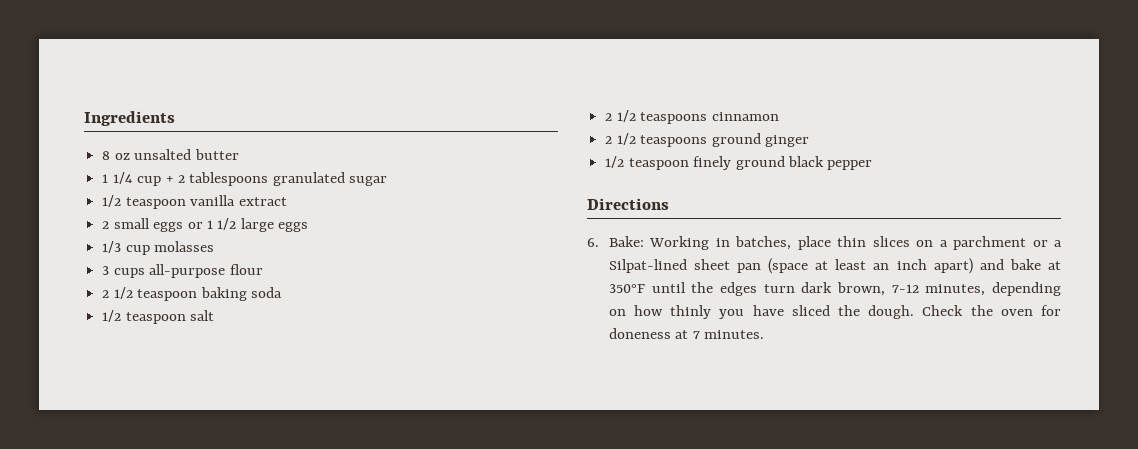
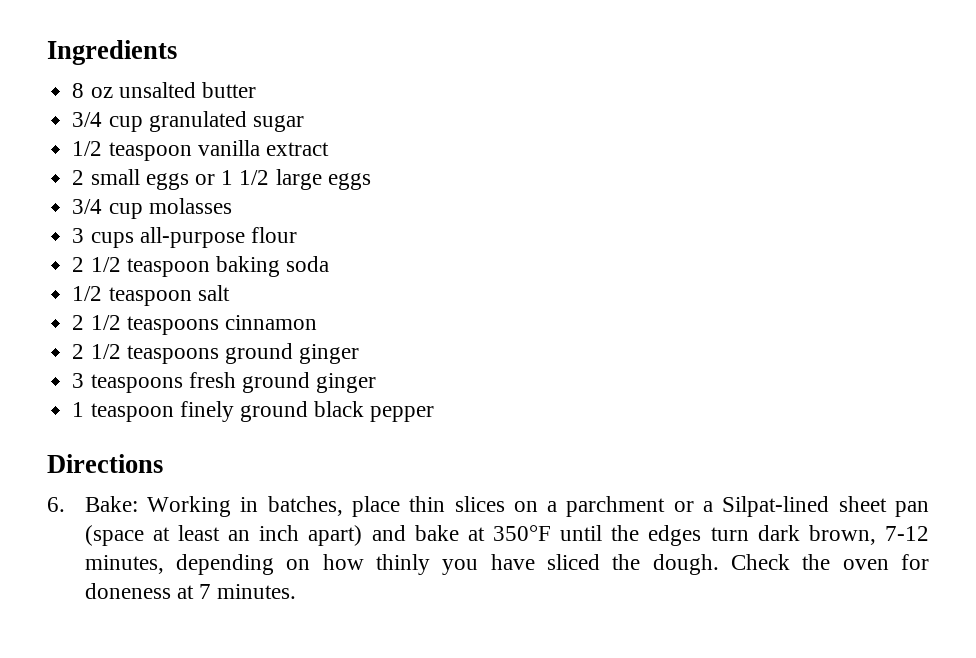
[102,172,269,186] 1 1/4 cup + 2 tablespoons -> [72,112,143,132] 3/4 cup
[102,241,122,253] 1/3 -> [72,199,103,214] 3/4
[605,156,625,168] 1/2 -> [72,372,377,393] [72,402,85,417] 3 teaspoons fresh ground ginger // 1

